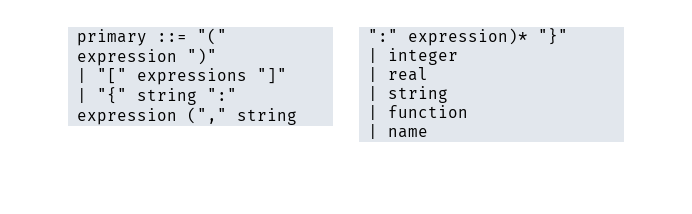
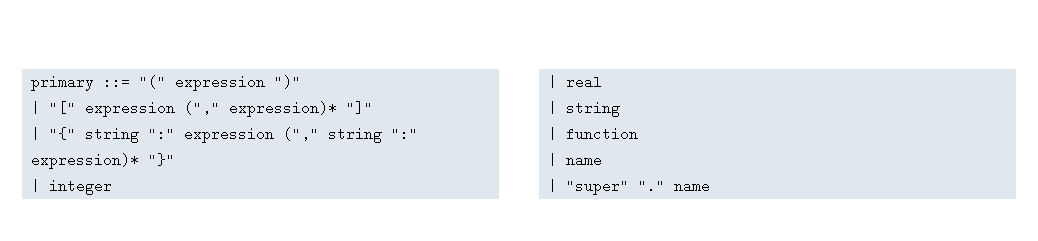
[137,68,247,85] expressions -> [85,101,338,117] expression ("," expression)*
(428, 133) none -> [548,179,711,195] // | "super" "." name

